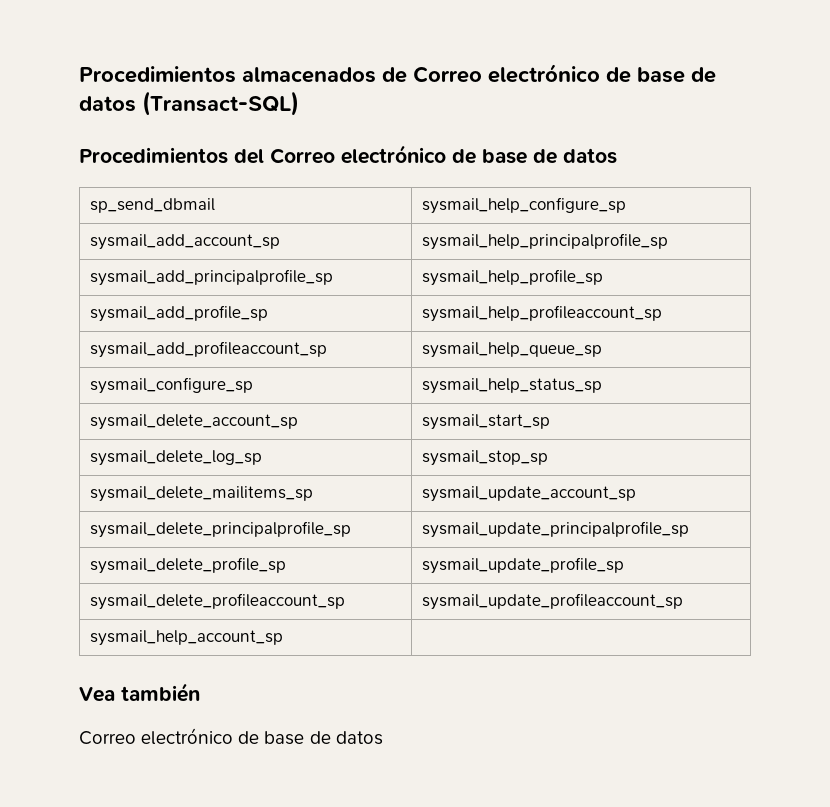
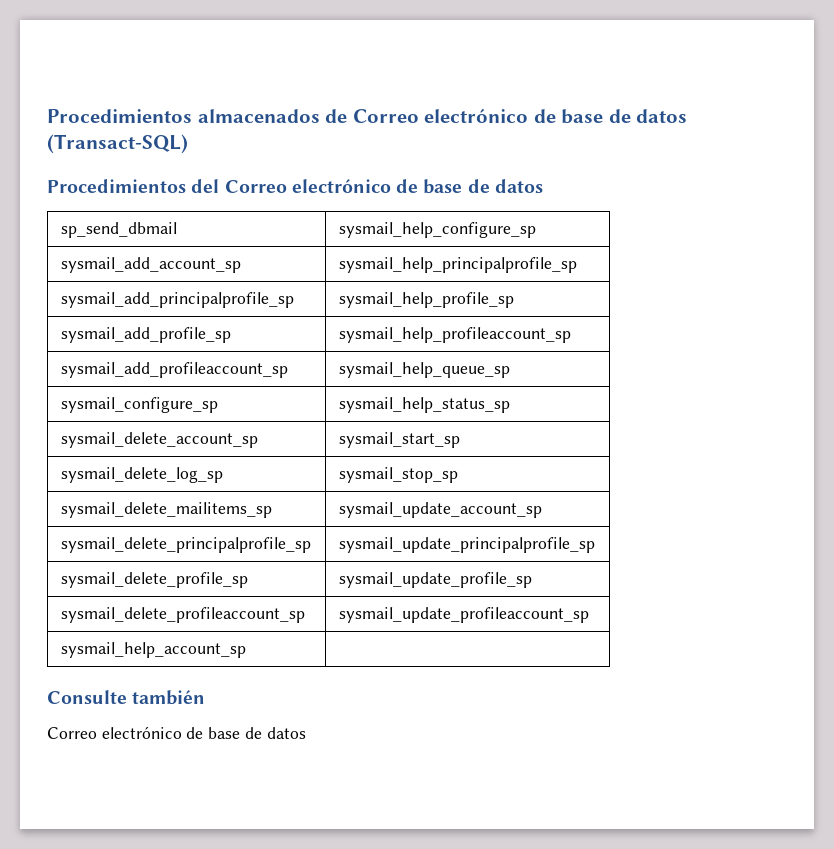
[79,687,115,702] Vea -> [47,690,127,704] Consulte

